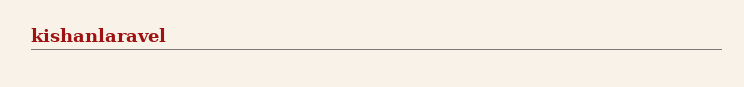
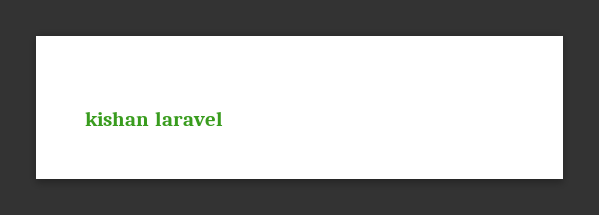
[31,28,166,42] kishanlaravel -> [85,111,223,126] kishan laravel

